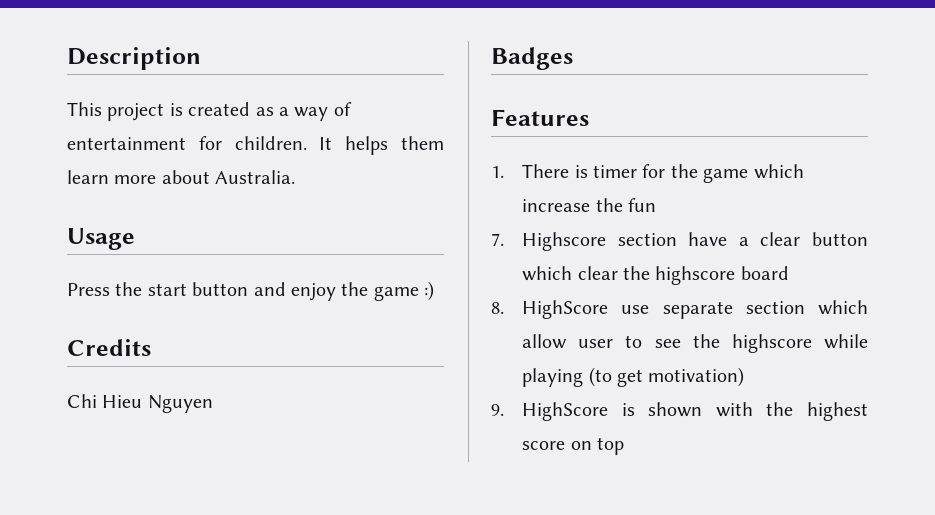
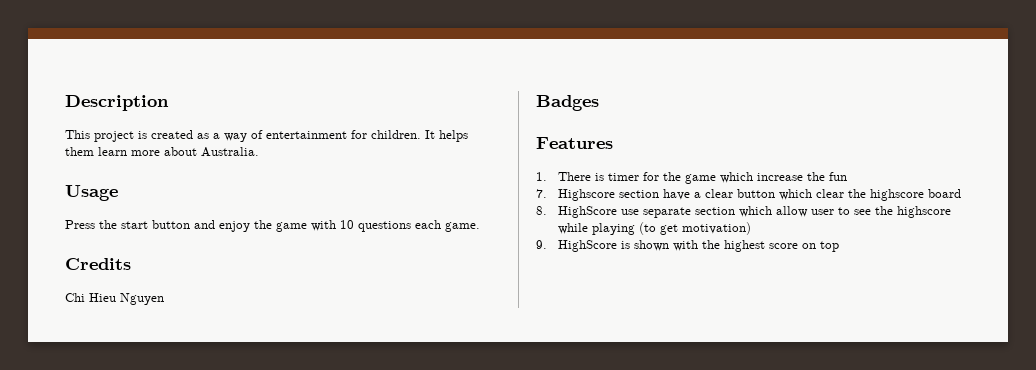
[424,281,435,301] :) -> [311,220,480,232] with 10 questions each game.

